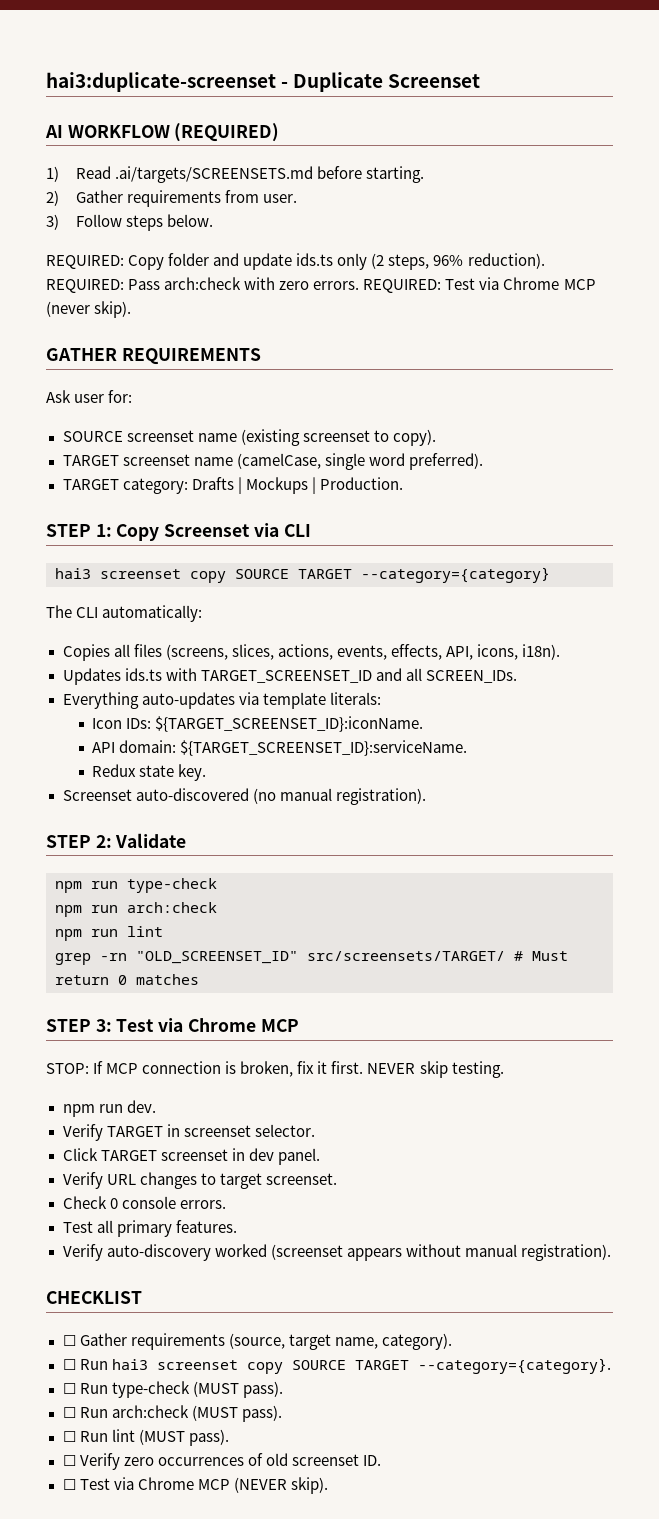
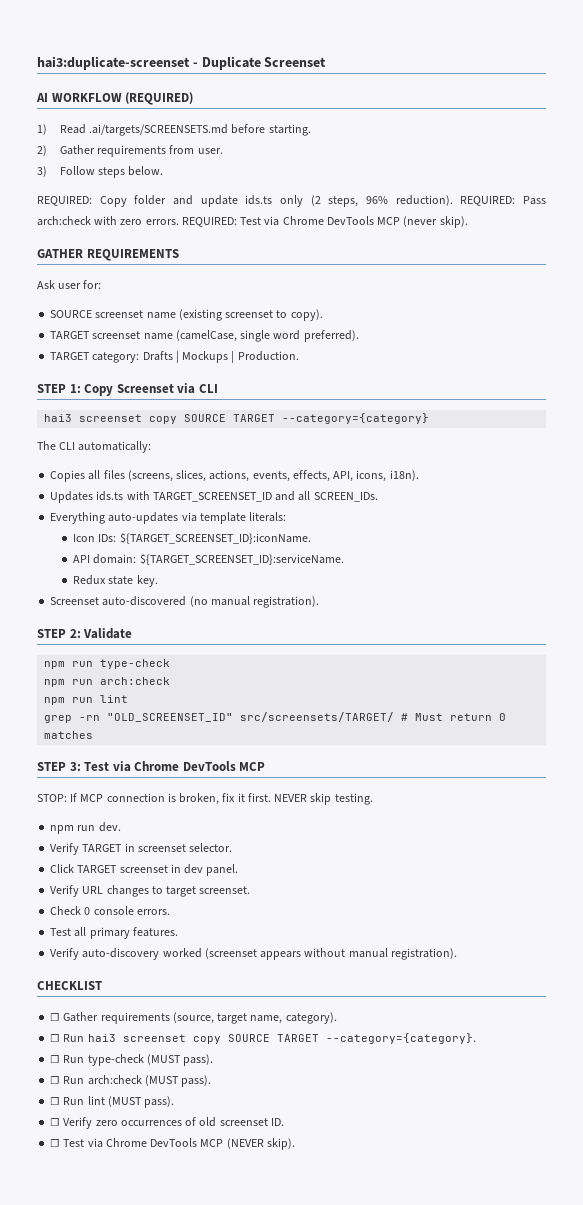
(560, 283) none -> [326,216,374,225] DevTools
(256, 1025) none -> [182,761,236,771] DevTools
(194, 1483) none -> [150,1138,198,1147] DevTools

